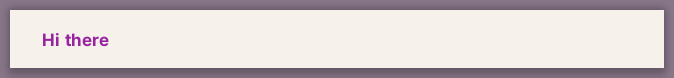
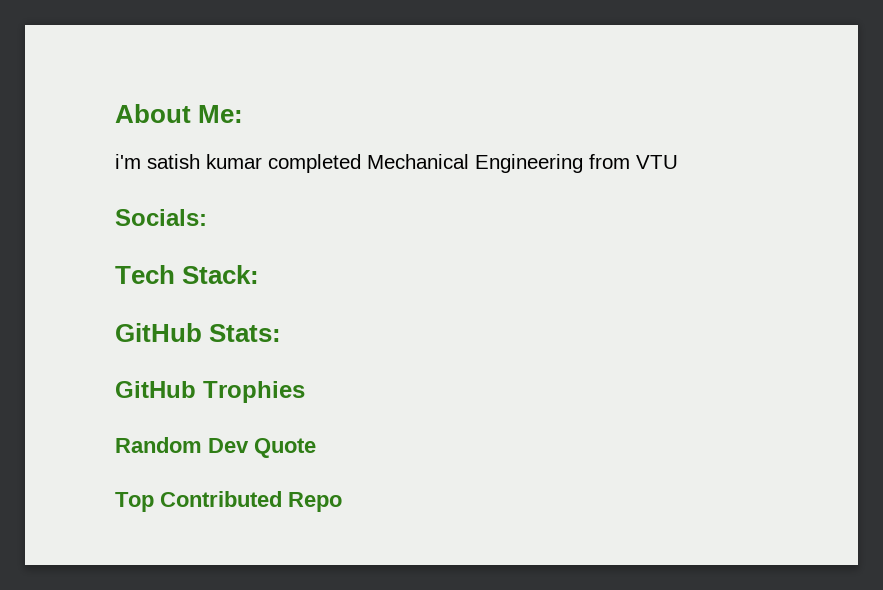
[42,32,109,47] Hi there -> [115,104,244,123] [115,154,678,173] [115,209,207,226] [115,265,260,284] [115,323,282,342] [115,381,305,403] [115,437,316,458] [115,491,342,512] About Me: // i'm satish kumar completed Mechanical Engineering from VTU // Socials: // Tech Stack: // GitHub Stats: // GitHub Trophies // Random Dev Quote // Top Contributed Repo

